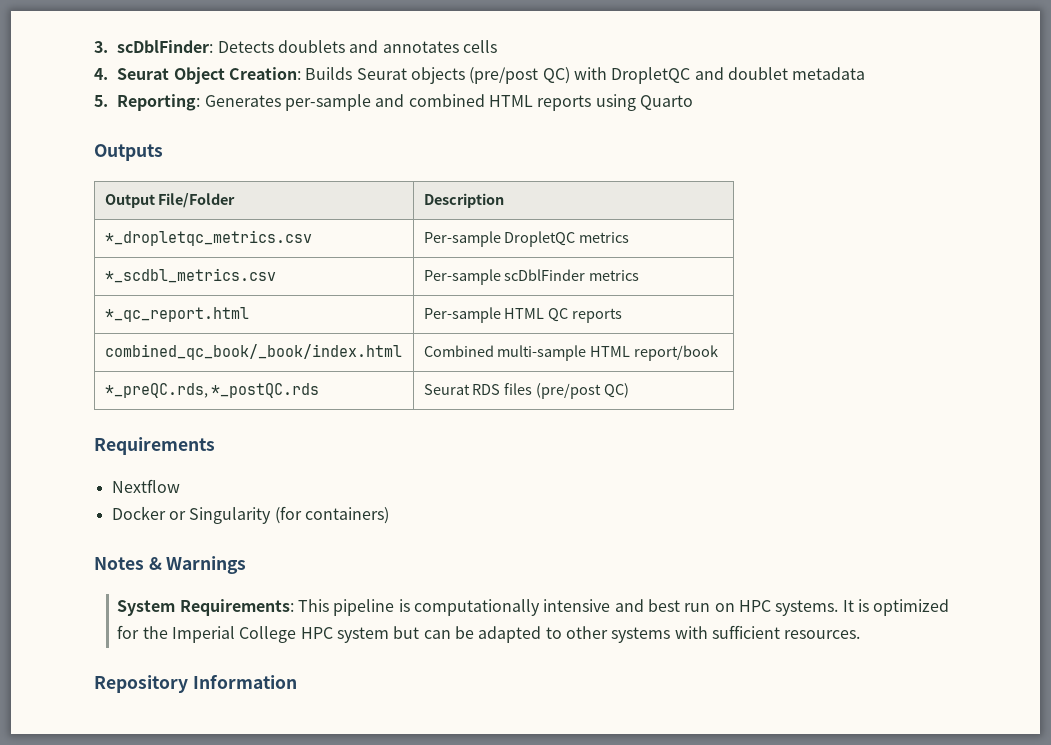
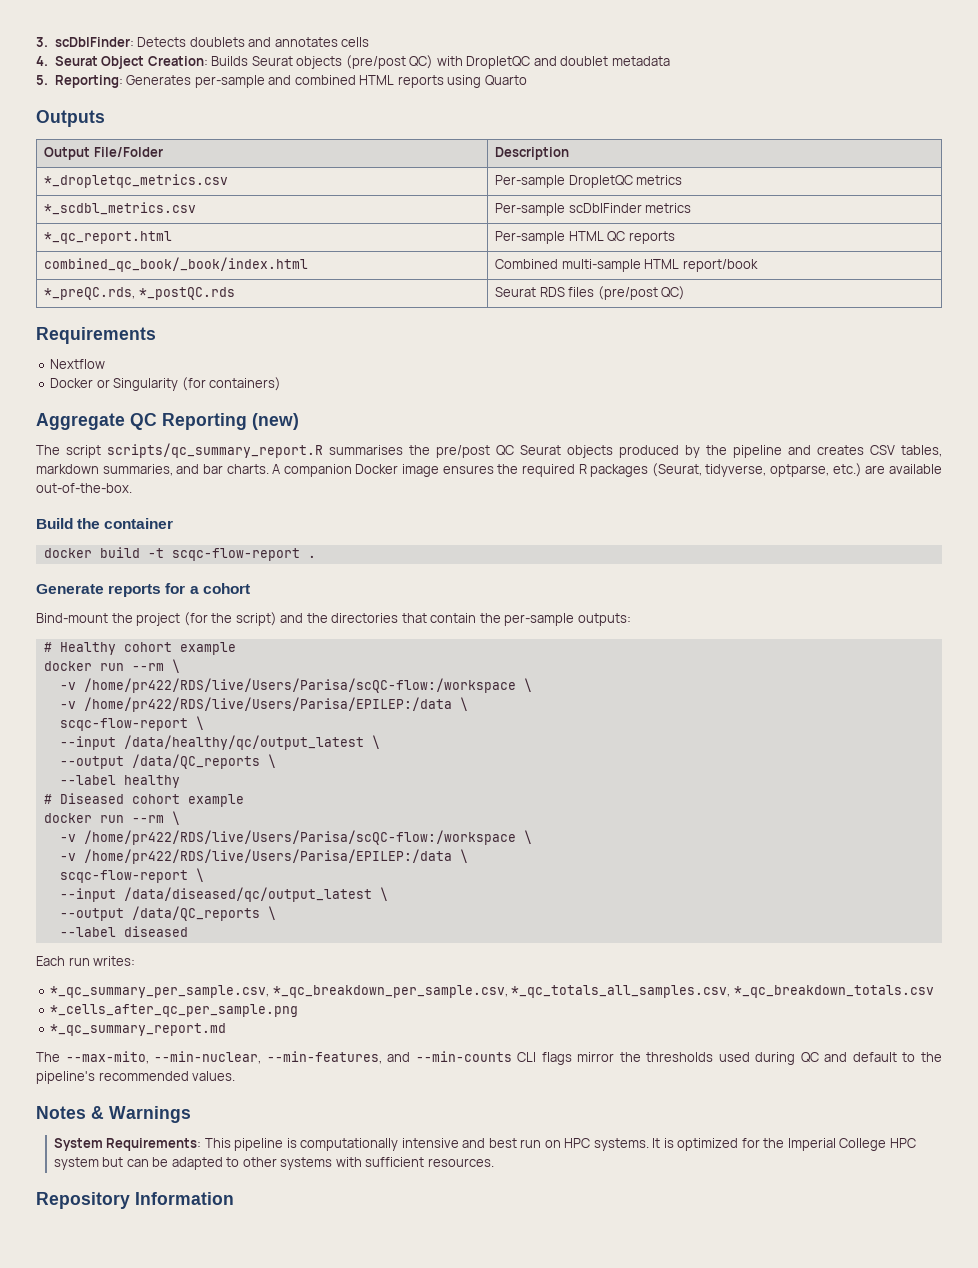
(389, 515) none -> [36,413,299,430] [36,443,942,458] [36,463,943,477] [36,483,132,493] [36,518,174,529] [43,547,316,561] [36,583,250,597] [36,612,631,626] [43,642,236,655] [43,659,180,673] [59,678,532,693] [59,697,468,712] [59,716,204,731] [59,735,380,750] [59,754,276,769] [59,775,180,788] [43,793,244,807] [43,811,180,825] [59,830,532,845] [59,849,468,864] [59,868,204,883] [59,887,388,902] [59,906,276,921] [59,926,188,937] [36,956,136,966] [50,985,934,998] [50,1004,299,1017] [50,1023,227,1036] [36,1051,942,1065] [36,1071,236,1084] // Aggregate QC Reporting (new) // The script scripts/qc_summary_report.R summarises the pre/post QC Seurat objects produced by the pipeline and creates CSV tables, markdown summaries, and bar charts. A companion Docker image ensures the required R packages (Seurat, tidyverse, optparse, etc.) are available out-of-the-box. // Build the container // docker build -t scqc-flow-report . // Generate reports for a cohort // Bind-mount the project (for the script) and the directories that contain the per-sample outputs: // # Healthy cohort example // docker run --rm \ // -v /home/pr422/RDS/live/Users/Parisa/scQC-flow:/workspace \ // -v /home/pr422/RDS/live/Users/Parisa/EPILEP:/data \ // scqc-flow-report \ // --input /data/healthy/qc/output_latest \ // --output /data/QC_reports \ // --label healthy // # Diseased cohort example // docker run --rm \ // -v /home/pr422/RDS/live/Users/Parisa/scQC-flow:/workspace \ // -v /home/pr422/RDS/live/Users/Parisa/EPILEP:/data \ // scqc-flow-report \ // --input /data/diseased/qc/output_latest \ // --output /data/QC_reports \ // --label diseased // Each run writes: // *_qc_summary_per_sample.csv, *_qc_breakdown_per_sample.csv, *_qc_totals_all_samples.csv, *_qc_breakdown_totals.csv // *_cells_after_qc_per_sample.png // *_qc_summary_report.md // The --max-mito, --min-nuclear, --min-features, and --min-counts CLI flags mirror the thresholds used during QC and default to the pipeline's recommended values.

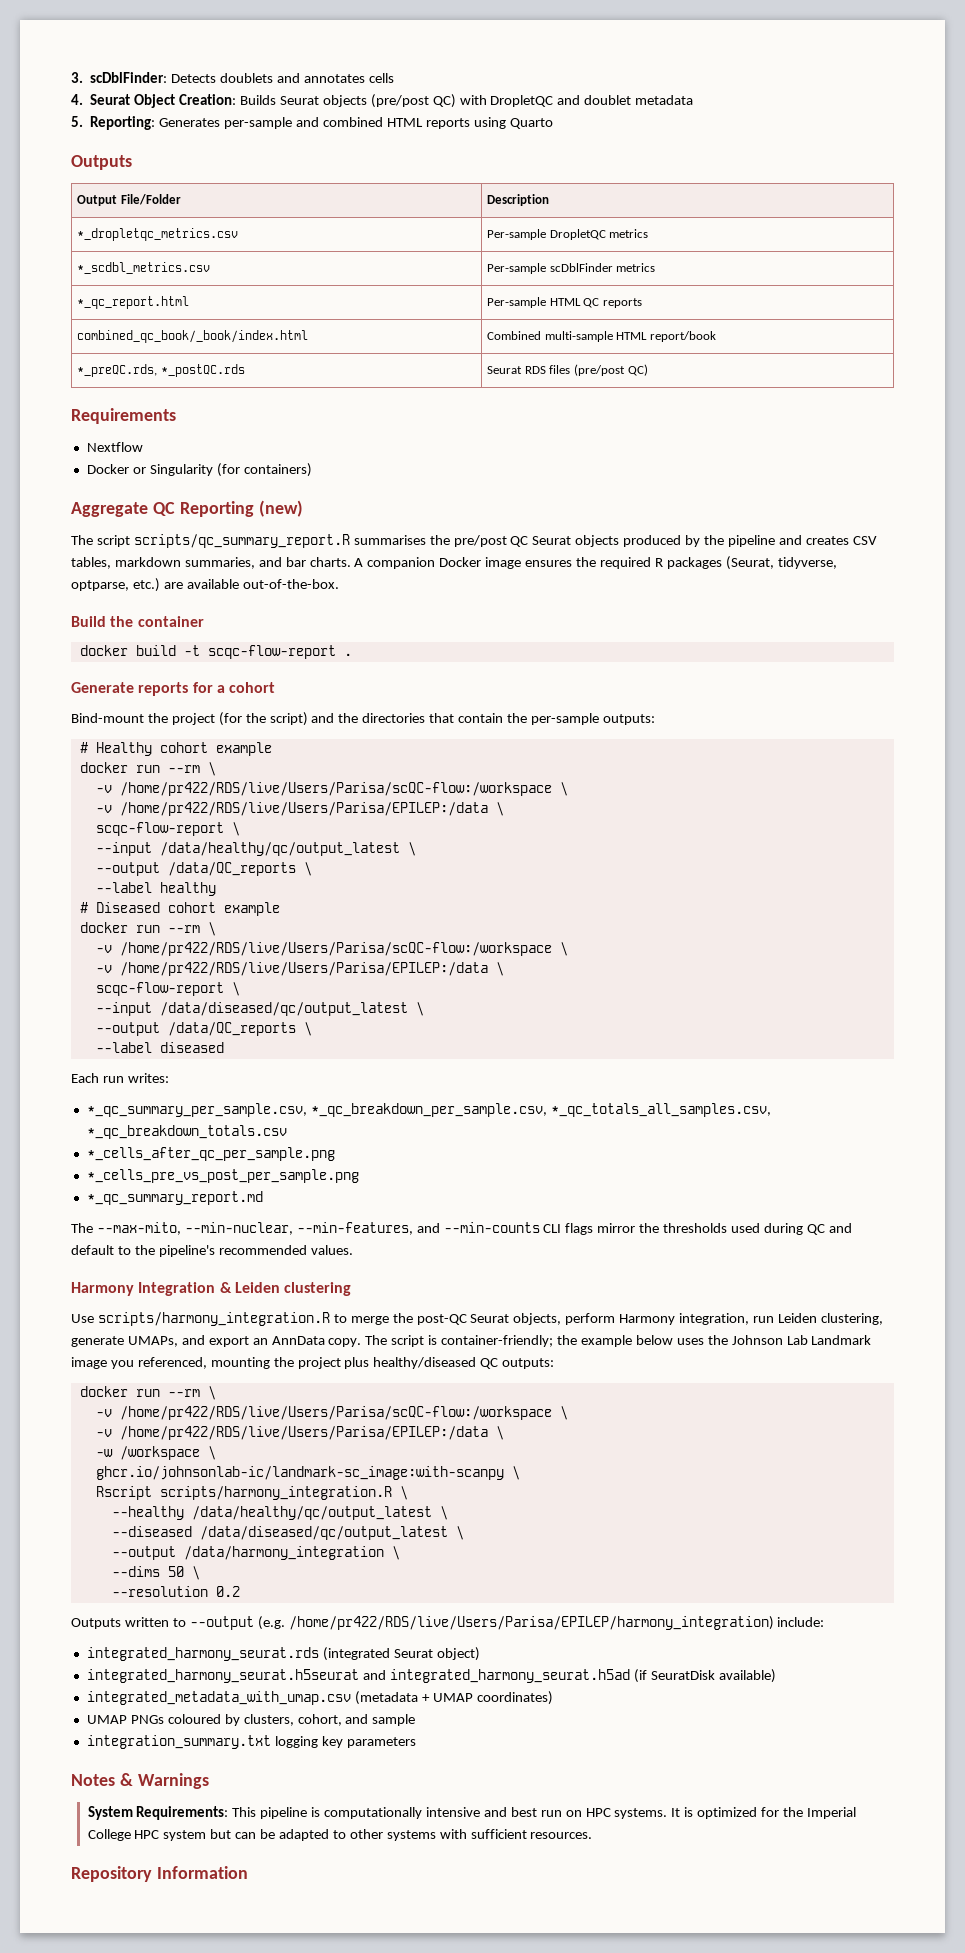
(299, 1010) none -> [86,1169,359,1183] // *_cells_pre_vs_post_per_sample.png
(236, 1076) none -> [71,1282,352,1296] [71,1312,883,1326] [71,1335,872,1347] [71,1357,555,1369] [79,1386,216,1400] [95,1406,568,1420] [95,1426,504,1440] [95,1446,216,1460] [95,1466,520,1480] [95,1486,408,1500] [111,1506,448,1520] [111,1526,464,1540] [111,1546,400,1560] [111,1566,200,1580] [111,1586,240,1597] [71,1616,825,1630] [86,1647,480,1661] [86,1669,776,1683] [86,1691,553,1705] [86,1714,416,1726] [86,1735,416,1749] // Harmony Integration & Leiden clustering // Use scripts/harmony_integration.R to merge the post-QC Seurat objects, perform Harmony integration, run Leiden clustering, generate UMAPs, and export an AnnData copy. The script is container-friendly; the example below uses the Johnson Lab Landmark image you referenced, mounting the project plus healthy/diseased QC outputs: // docker run --rm \ // -v /home/pr422/RDS/live/Users/Parisa/scQC-flow:/workspace \ // -v /home/pr422/RDS/live/Users/Parisa/EPILEP:/data \ // -w /workspace \ // ghcr.io/johnsonlab-ic/landmark-sc_image:with-scanpy \ // Rscript scripts/harmony_integration.R \ // --healthy /data/healthy/qc/output_latest \ // --diseased /data/diseased/qc/output_latest \ // --output /data/harmony_integration \ // --dims 50 \ // --resolution 0.2 // Outputs written to --output (e.g. /home/pr422/RDS/live/Users/Parisa/EPILEP/harmony_integration) include: // integrated_harmony_seurat.rds (integrated Seurat object) // integrated_harmony_seurat.h5seurat and integrated_harmony_seurat.h5ad (if SeuratDisk available) // integrated_metadata_with_umap.csv (metadata + UMAP coordinates) // UMAP PNGs coloured by clusters, cohort, and sample // integration_summary.txt logging key parameters

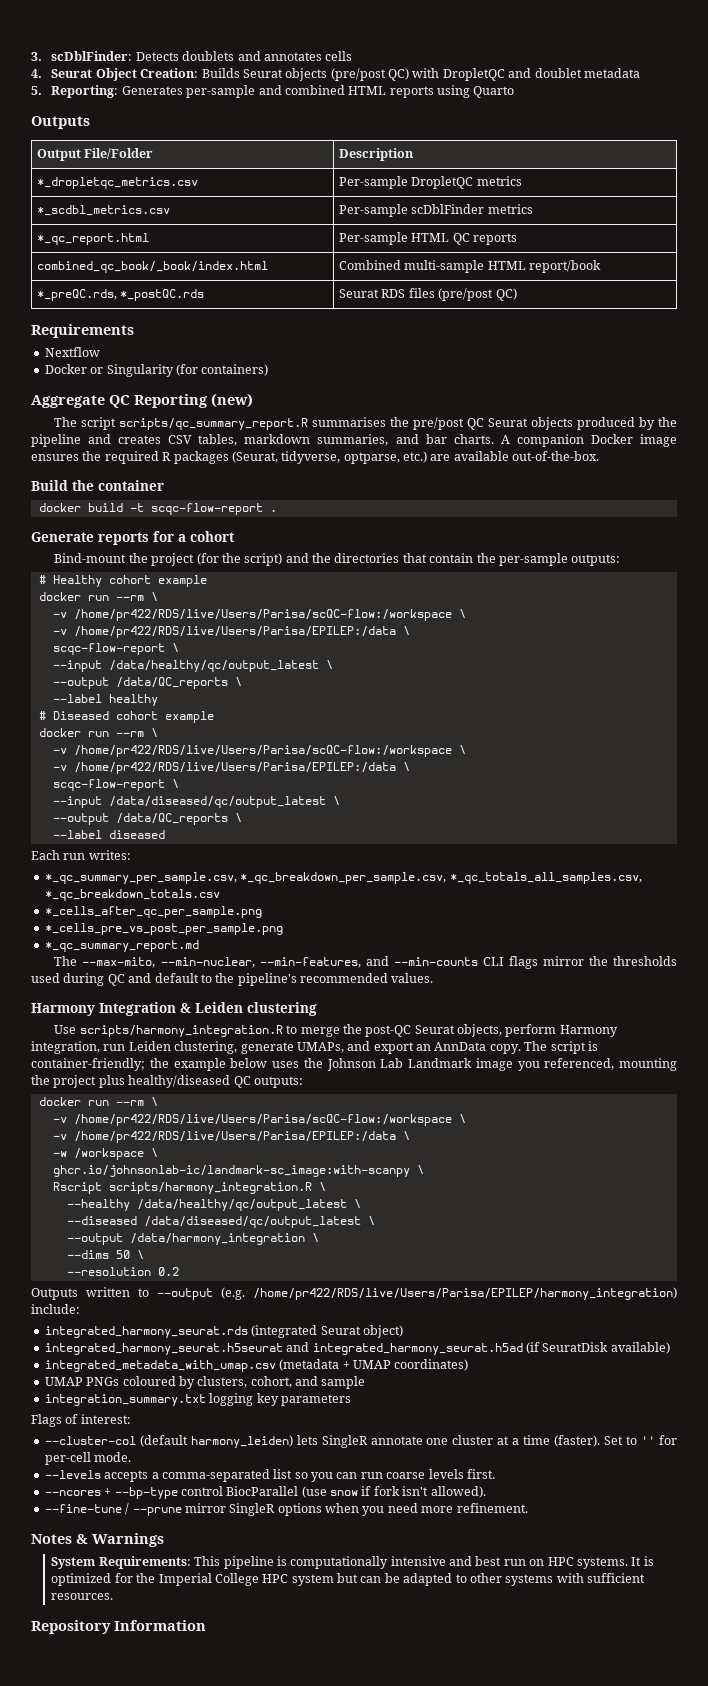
(416, 1742) none -> [31,1414,131,1427] [44,1435,678,1448] [44,1452,132,1465] [44,1469,495,1482] [44,1486,486,1499] [44,1503,528,1516] // Flags of interest: // --cluster-col (default harmony_leiden) lets SingleR annotate one cluster at a time (faster). Set to '' for per-cell mode. // --levels accepts a comma-separated list so you can run coarse levels first. // --ncores + --bp-type control BiocParallel (use snow if fork isn't allowed). // --fine-tune / --prune mirror SingleR options when you need more refinement.

